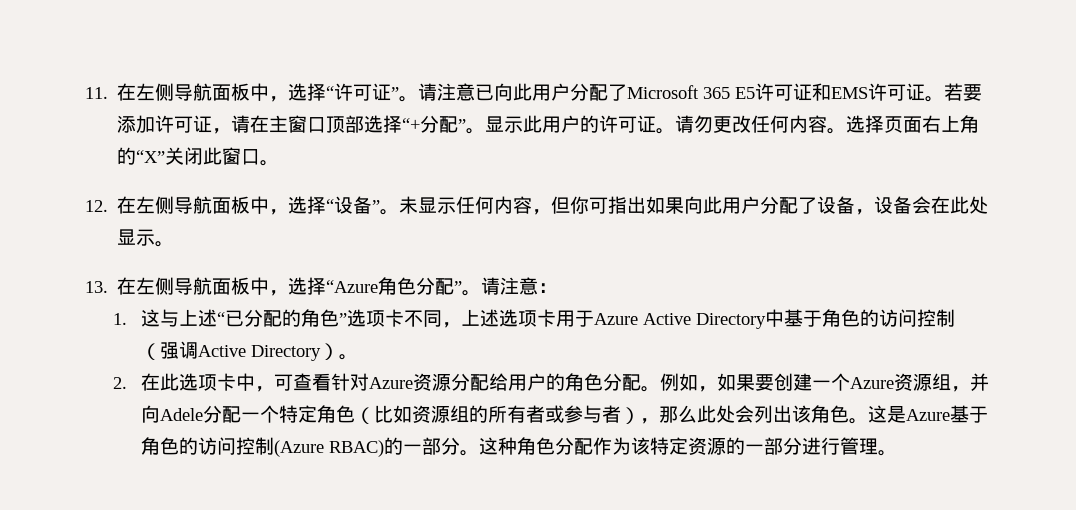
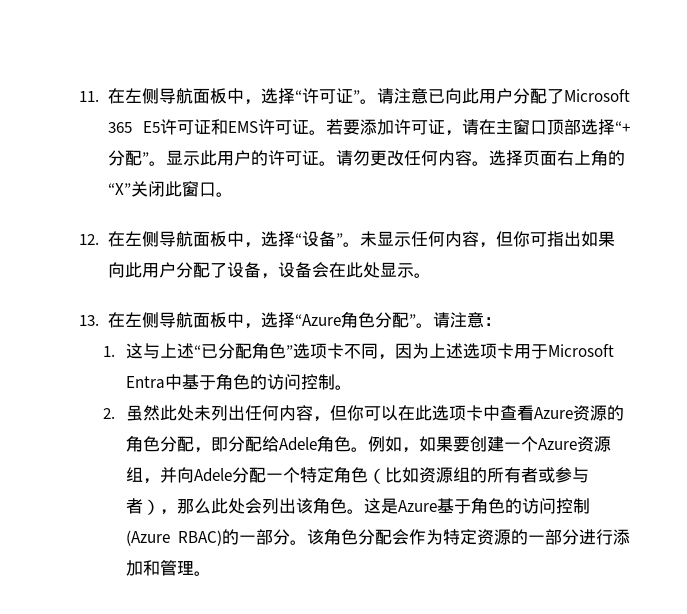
[282,309,302,327] 的 -> (253, 351) none
(462, 325) none -> [395,343,430,359] 因为
[594,313,767,329] Azure Active Directory -> [548,344,615,357] [126,376,166,389] Microsoft Entra
[141,341,359,361] [113,373,642,392] （强调Active Directory）。 // 2.在此选项卡中，可查看针对Azure资源分配给用户的角色分配 -> [335,385,353,390] [102,405,625,422] [126,435,352,453] 。 // 2.虽然此处未列出任何内容，但你可以在此选项卡中查看Azure资源的角色分配，即分配给Adele角色
[479,437,651,455] 这种角色分配作为该 -> [307,528,443,545] 该角色分配会作为
(841, 446) none -> [613,529,630,545] [126,560,161,576] 添加和

